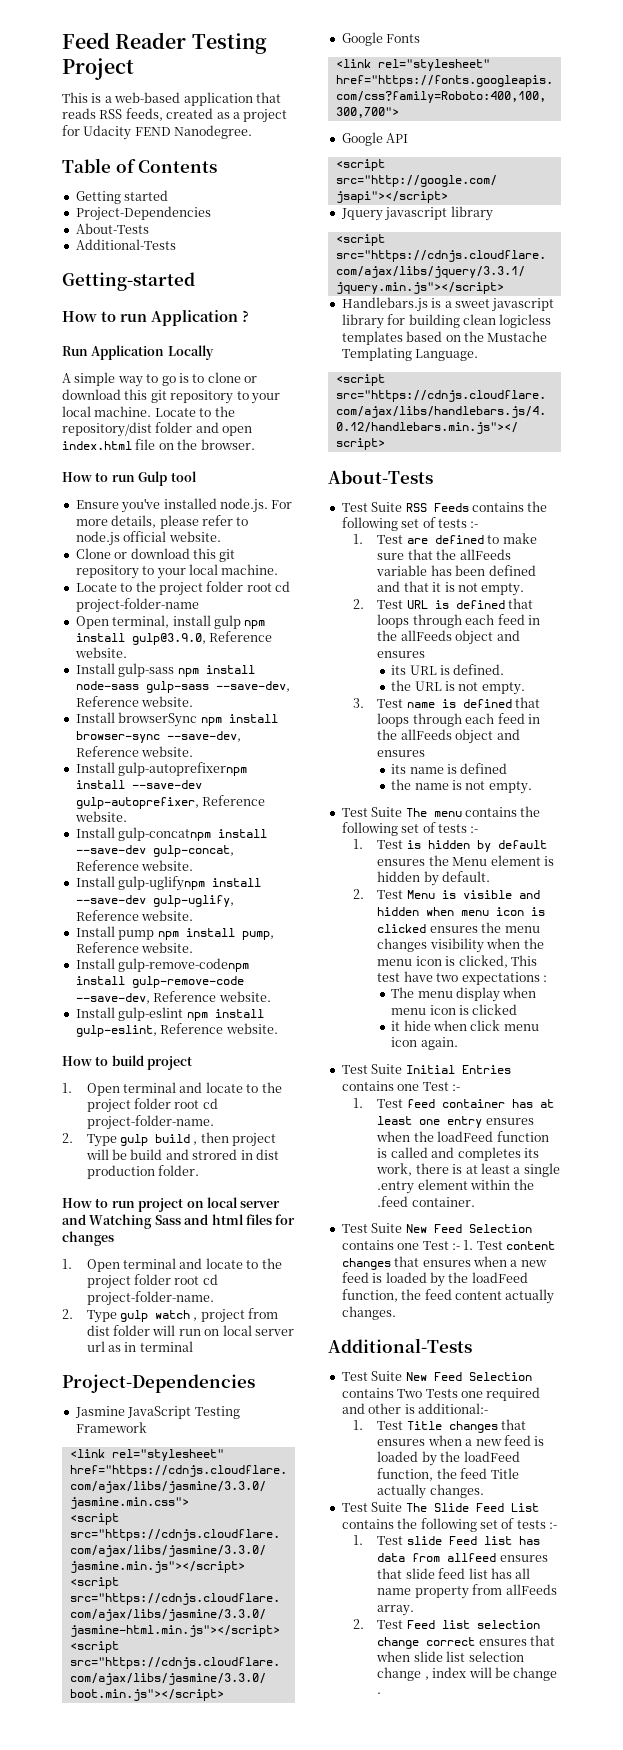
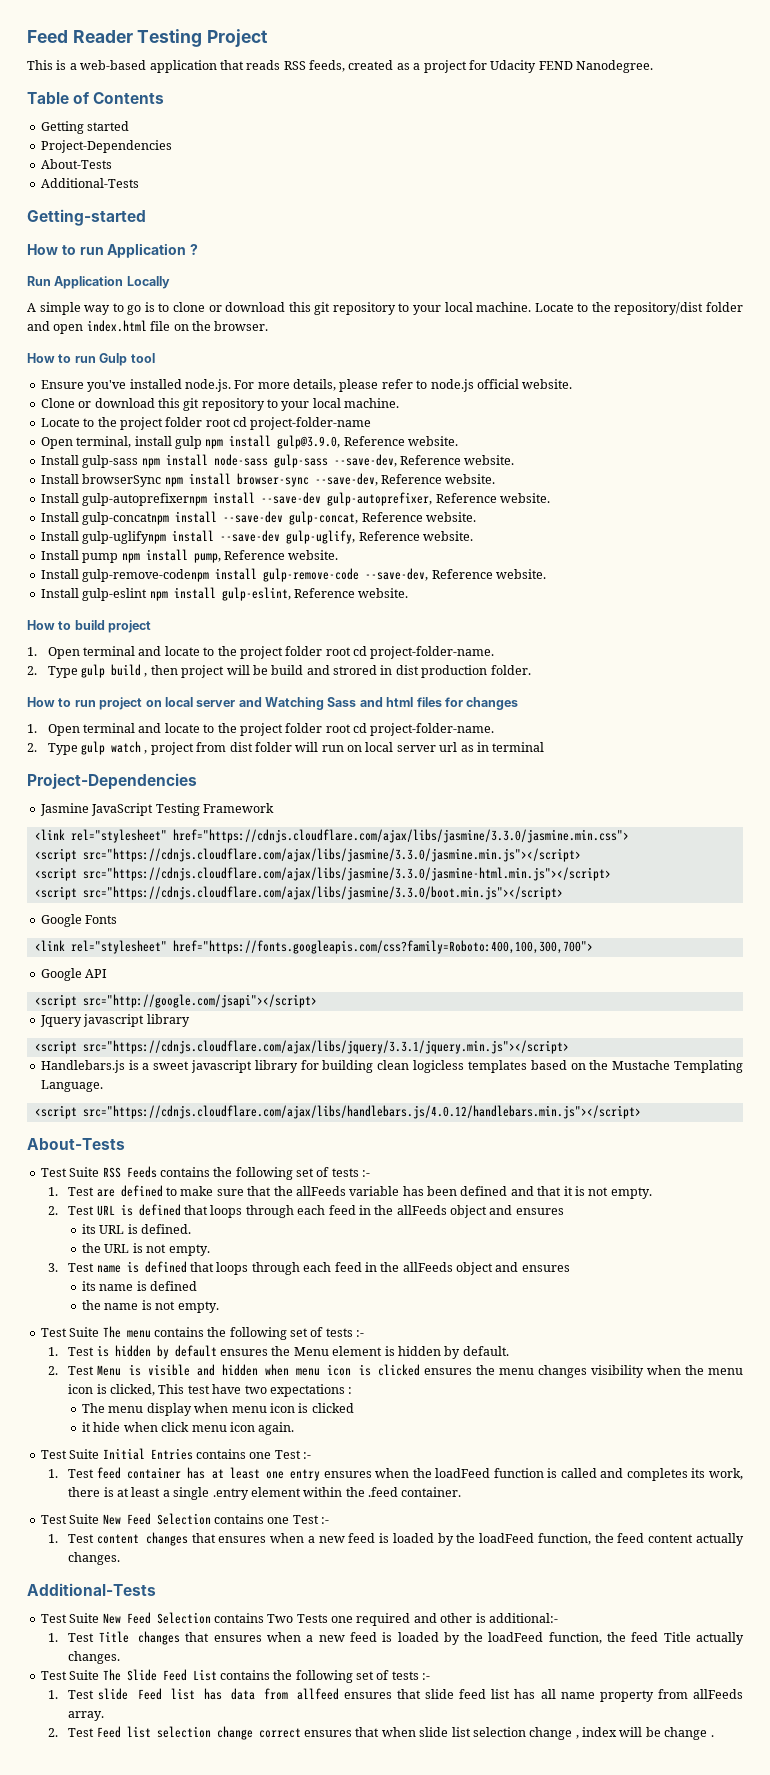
(460, 1246) none -> (329, 1520) //

